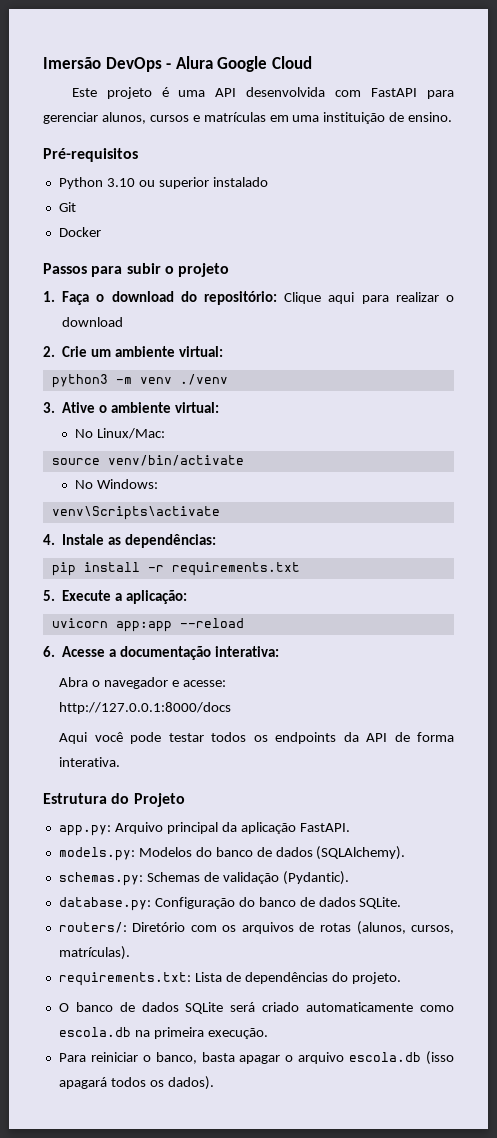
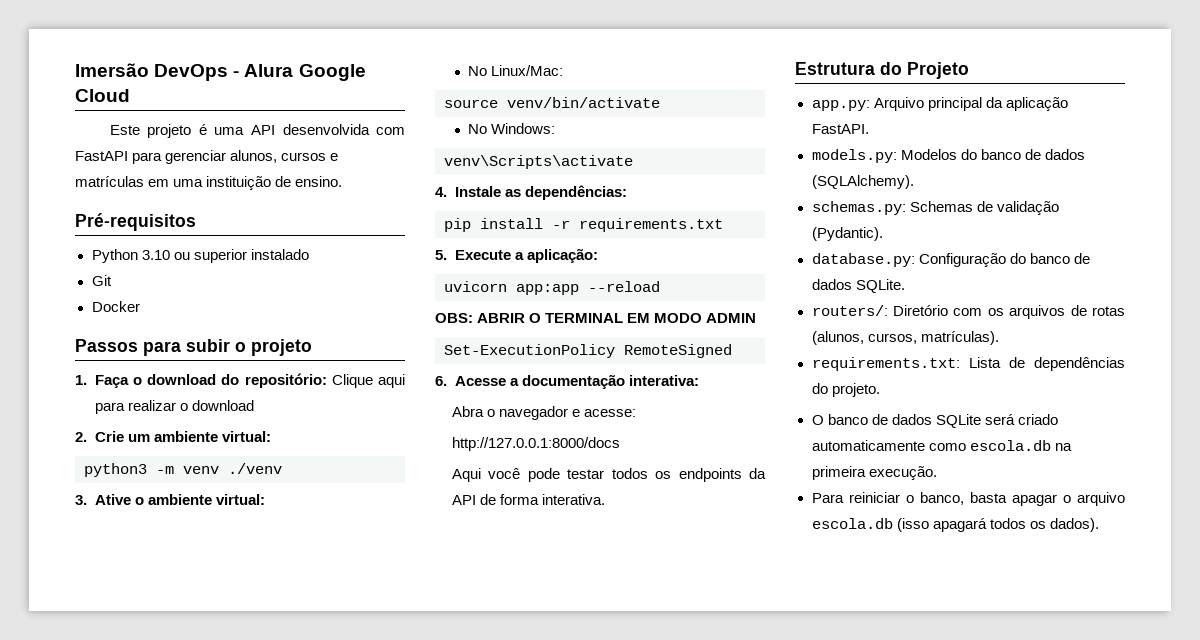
(244, 623) none -> [435,313,757,323] [444,344,732,358] // OBS: ABRIR O TERMINAL EM MODO ADMIN // Set-ExecutionPolicy RemoteSigned

